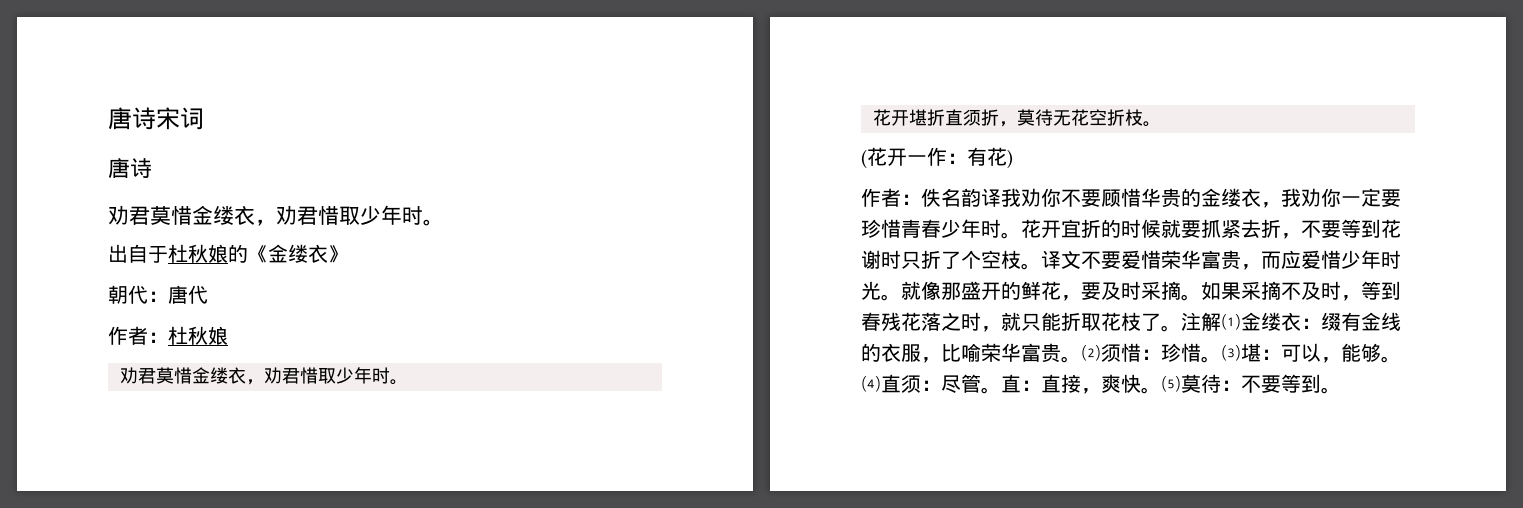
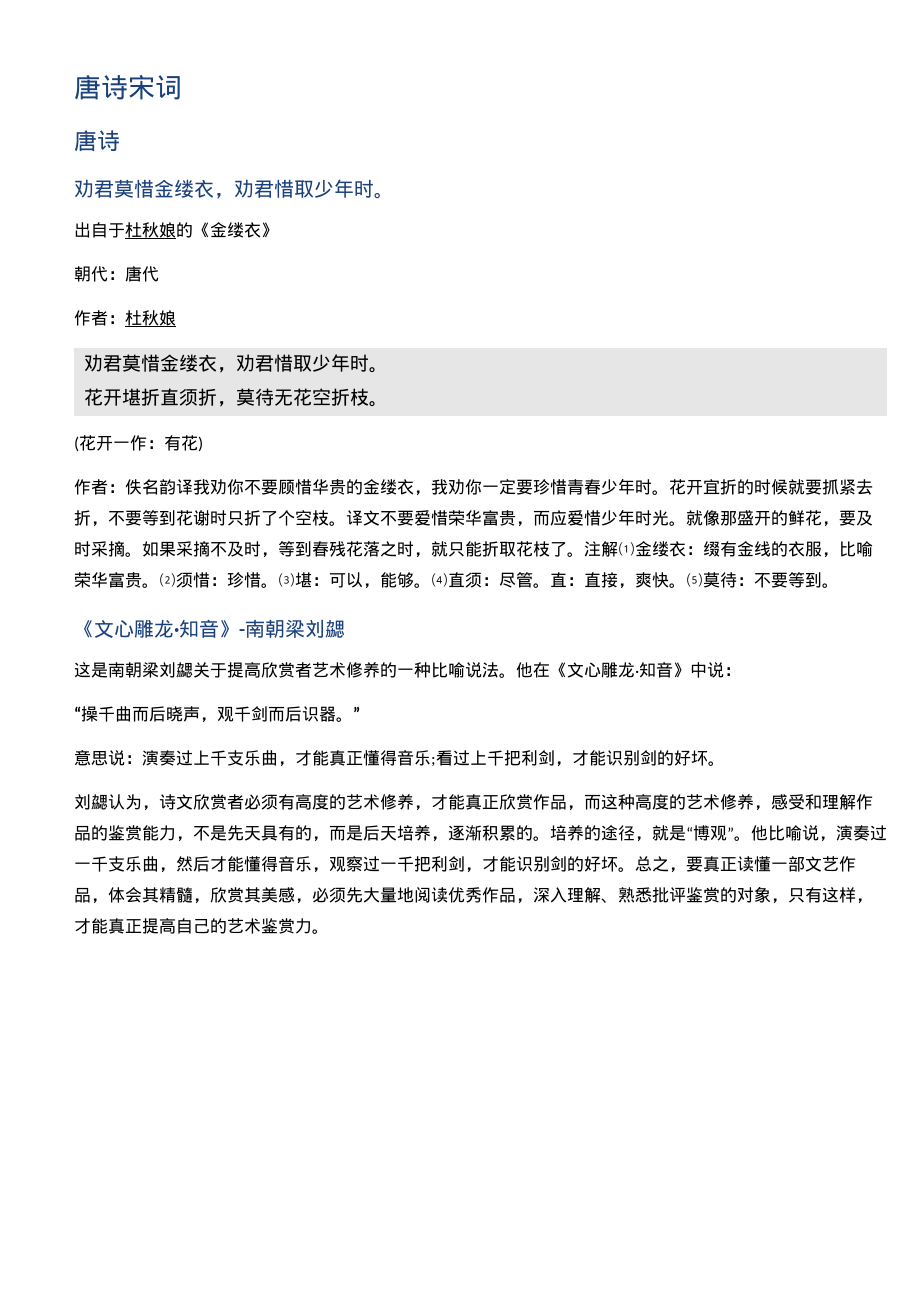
(1341, 390) none -> [74,619,345,638] [74,662,741,678] [74,706,360,723] [74,750,725,767] [74,794,873,811] [74,825,887,842] [74,856,856,873] [74,886,873,904] [74,918,329,934] // 《文心雕龙·知音》-南朝梁刘勰 // 这是南朝梁刘勰关于提高欣赏者艺术修养的一种比喻说法。他在《文心雕龙·知音》中说： // “操千曲而后晓声，观千剑而后识器。” // 意思说：演奏过上千支乐曲，才能真正懂得音乐;看过上千把利剑，才能识别剑的好坏。 // 刘勰认为，诗文欣赏者必须有高度的艺术修养，才能真正欣赏作品，而这种高度的艺术修养，感受和理解作品的鉴赏能力，不是先天具有的，而是后天培养，逐渐积累的。培养的途径，就是“博观”。他比喻说，演奏过一千支乐曲，然后才能懂得音乐，观察过一千把利剑，才能识别剑的好坏。总之，要真正读懂一部文艺作品，体会其精髓，欣赏其美感，必须先大量地阅读优秀作品，深入理解、熟悉批评鉴赏的对象，只有这样，才能真正提高自己的艺术鉴赏力。

